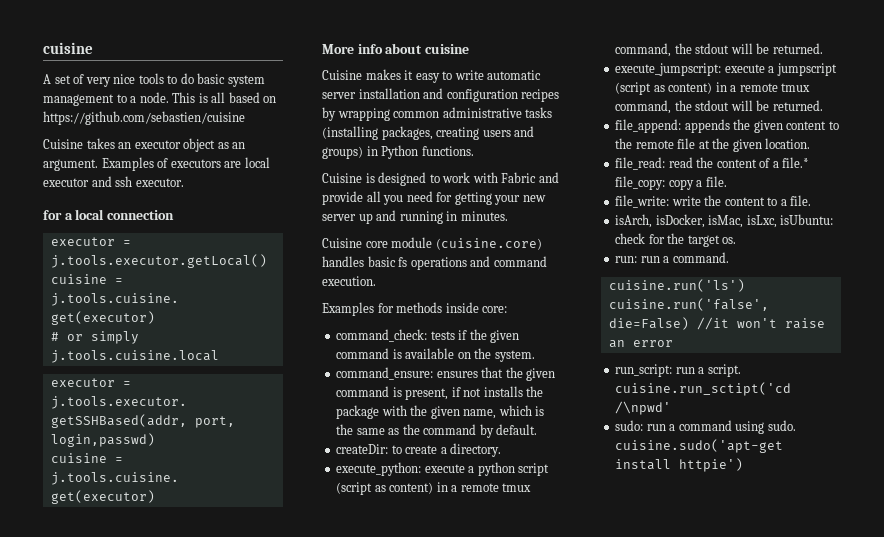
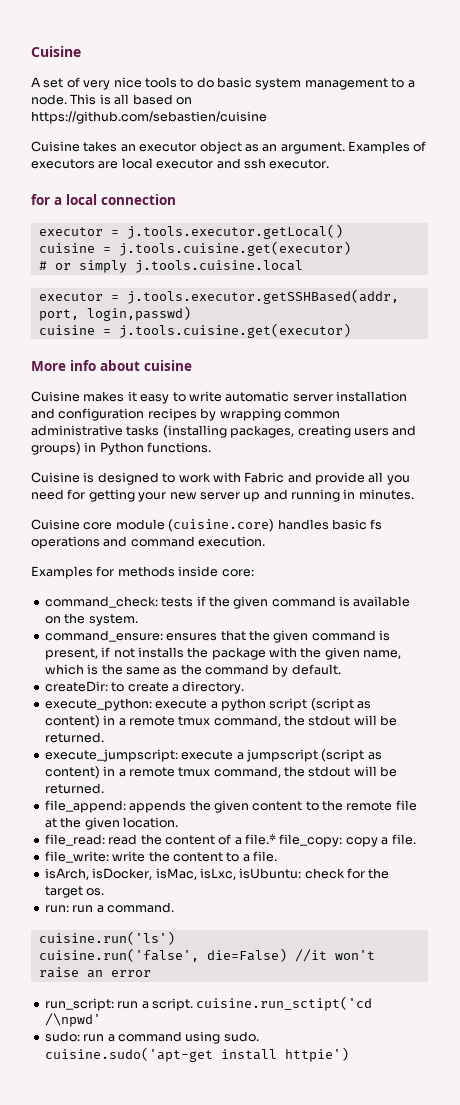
[43,42,93,54] cuisine -> [31,46,81,57] Cuisine

